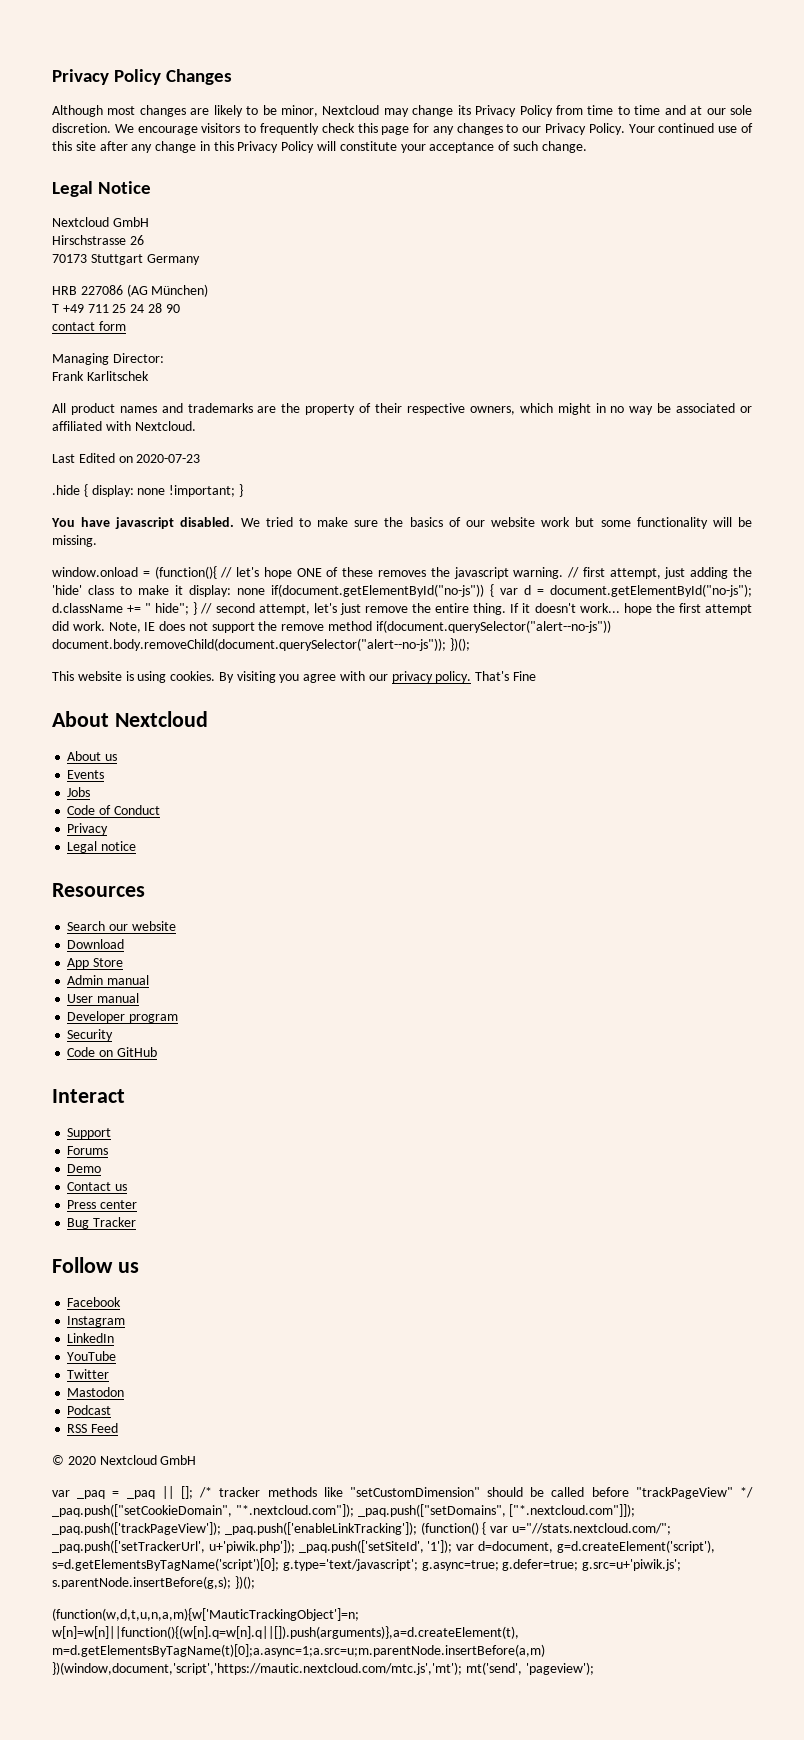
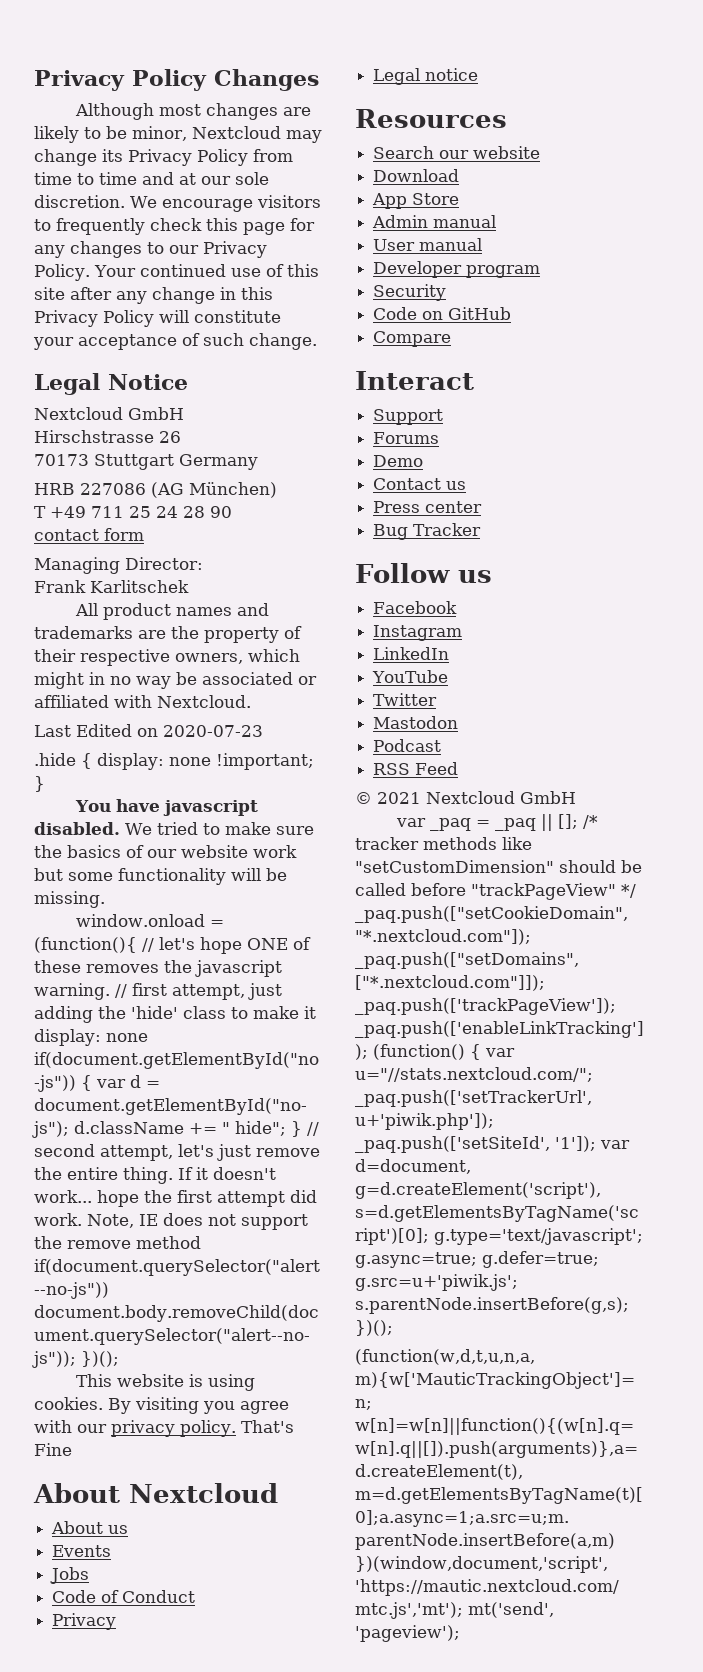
(157, 1052) none -> [373,331,452,347] // Compare
[67,1456,96,1465] 2020 -> [377,792,421,804] 2021

